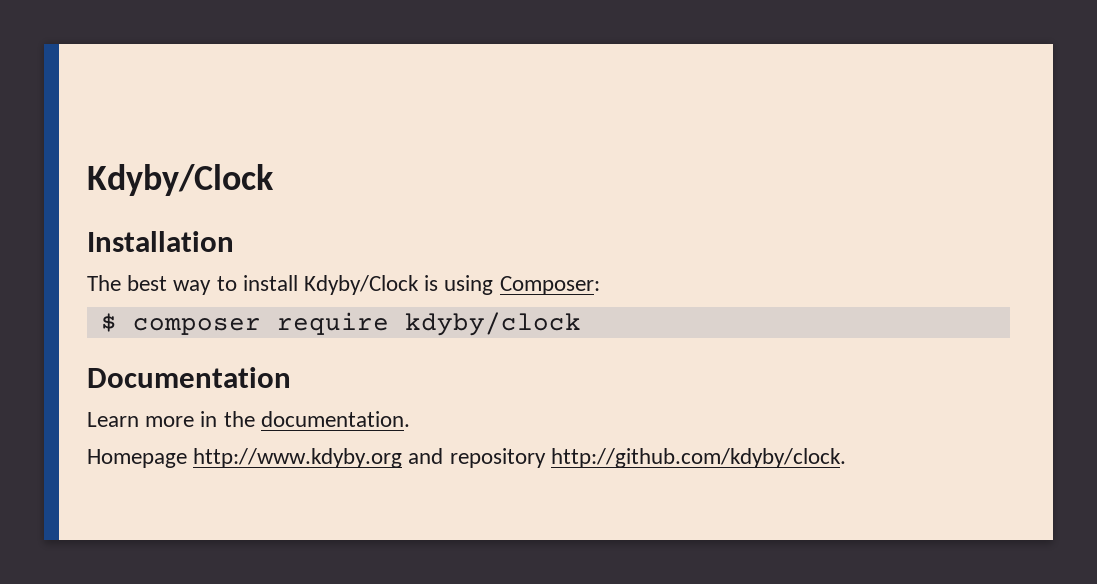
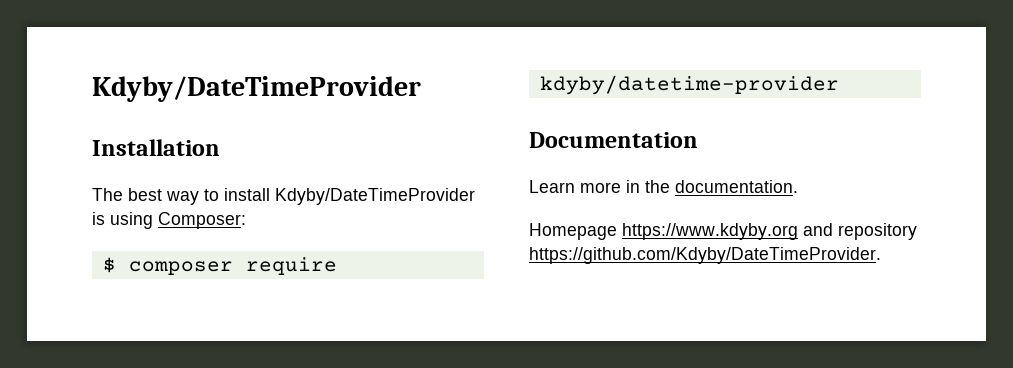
[87,164,274,196] Kdyby/Clock -> [92,76,421,102] Kdyby/DateTimeProvider
[304,275,420,295] Kdyby/Clock -> [275,188,475,205] Kdyby/DateTimeProvider
[404,312,581,336] kdyby/clock -> [539,75,839,95] kdyby/datetime-provider
[193,448,403,468] http://www.kdyby.org -> [622,223,798,240] https://www.kdyby.org
[550,448,846,468] http://github.com/kdyby/clock. -> [529,247,881,264] https://github.com/Kdyby/DateTimeProvider.

